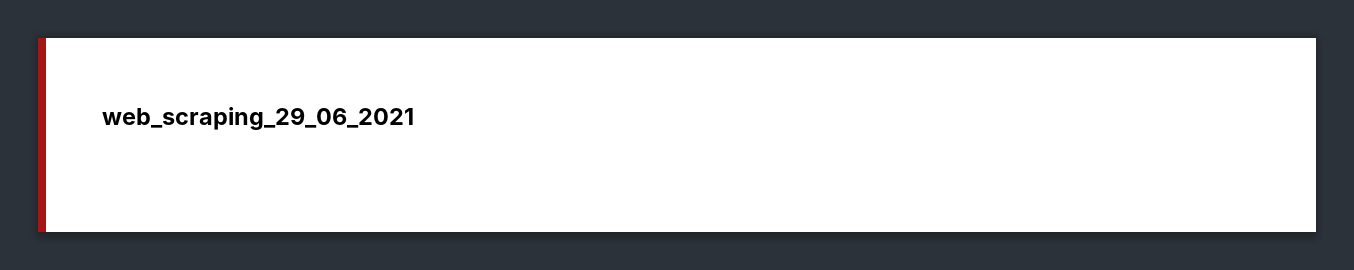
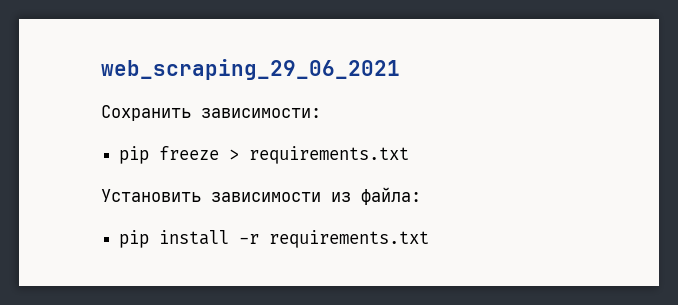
(414, 118) none -> [101,105,321,121] [119,146,410,164] [101,187,421,205] [119,230,430,248] // Сохранить зависимости: // pip freeze > requirements.txt // Установить зависимости из файла: // pip install -r requirements.txt

